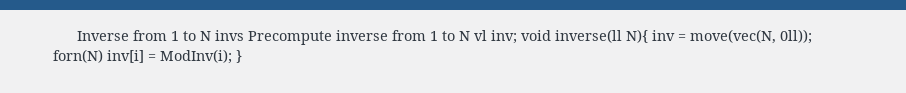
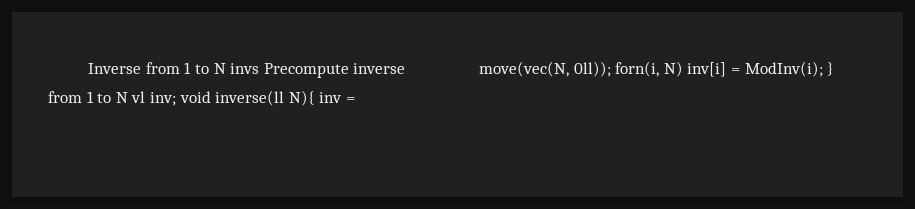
[53,49,103,63] forn(N) -> [615,61,683,77] forn(i, N)

